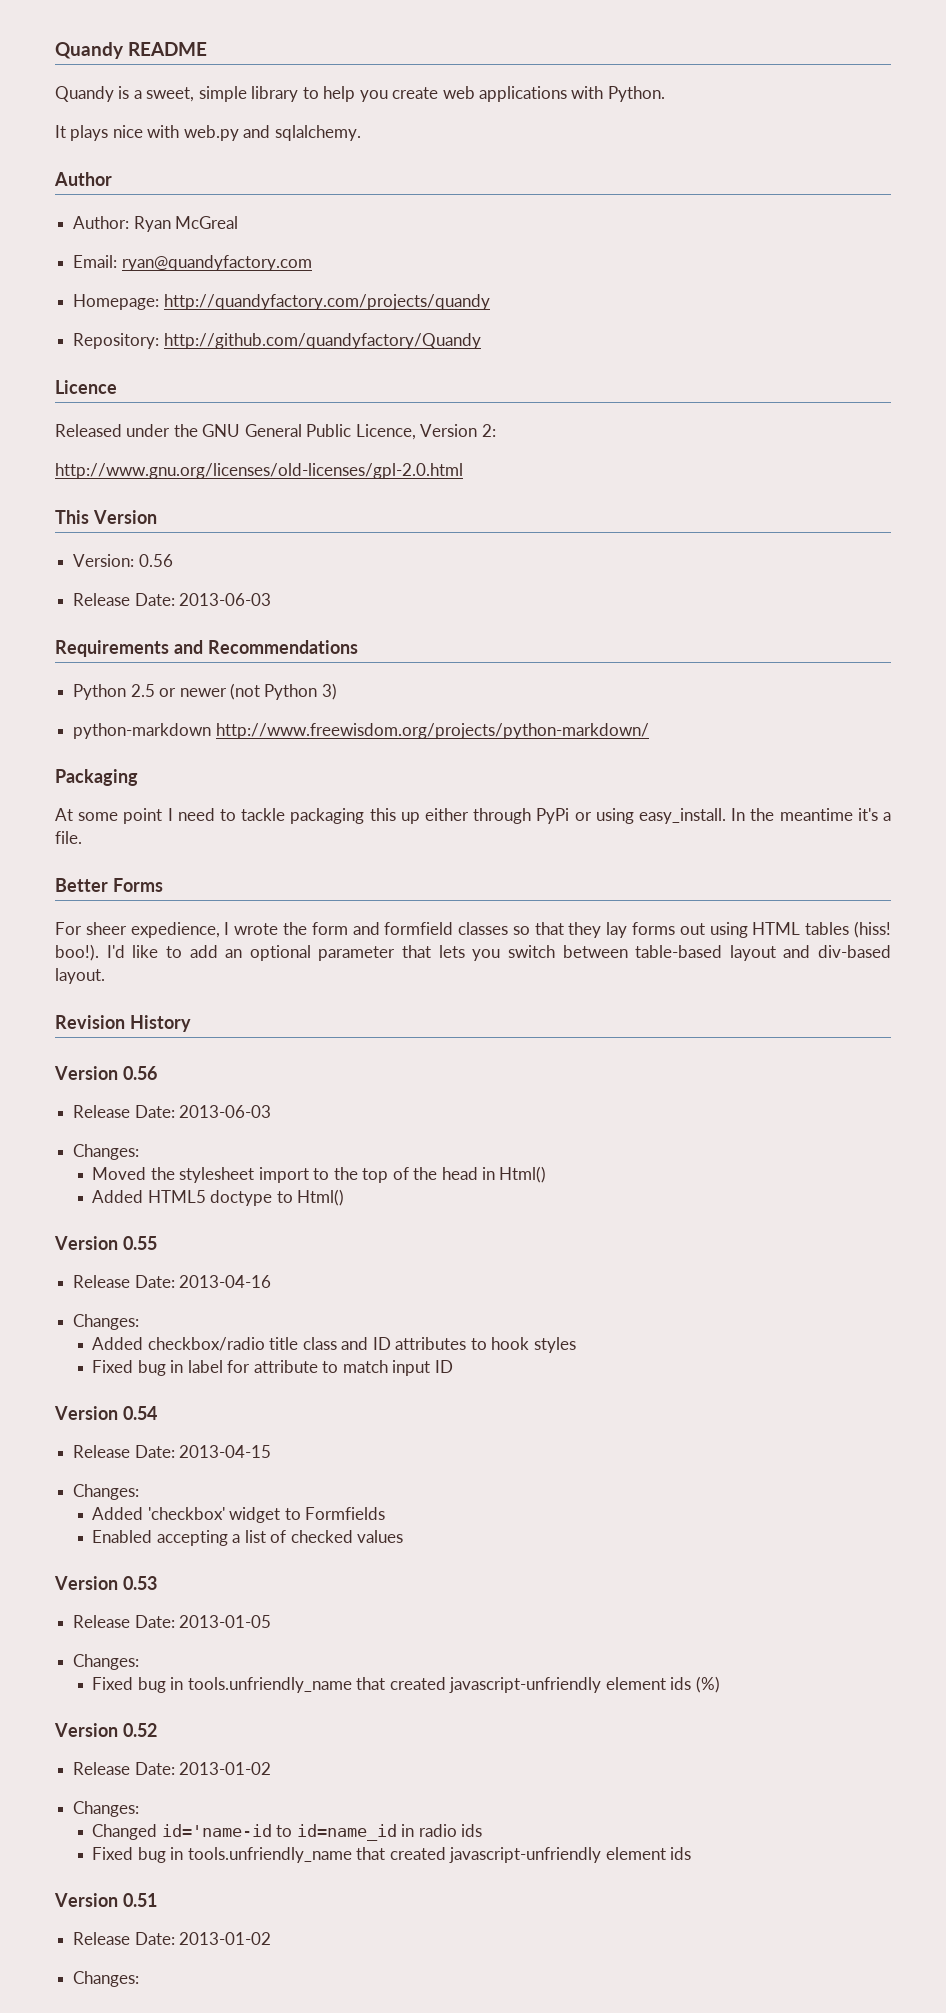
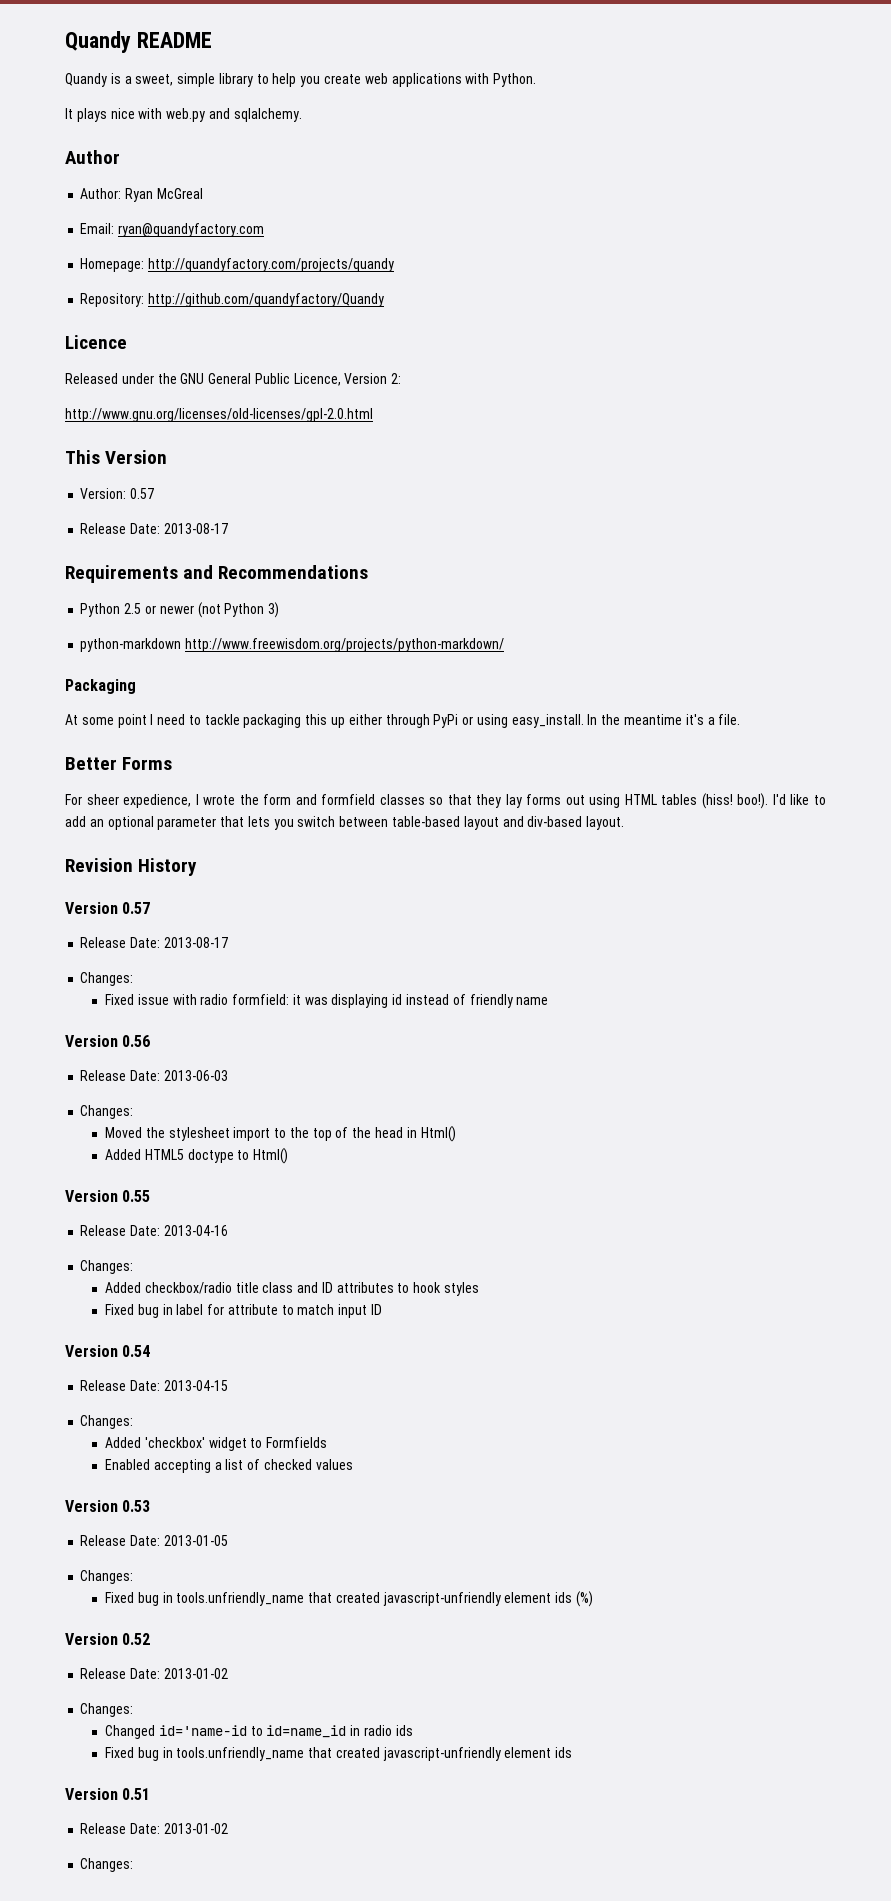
[138,554,173,567] [73,593,272,606] 0.56 // Release Date: 2013-06-03 -> [130,488,155,499] [80,523,228,534] 0.57 // Release Date: 2013-08-17
(191, 1023) none -> [65,902,151,914] [80,937,228,948] [80,972,134,986] [105,994,549,1008] // Version 0.57 // Release Date: 2013-08-17 // Changes: // Fixed issue with radio formfield: it was displaying id instead of friendly name

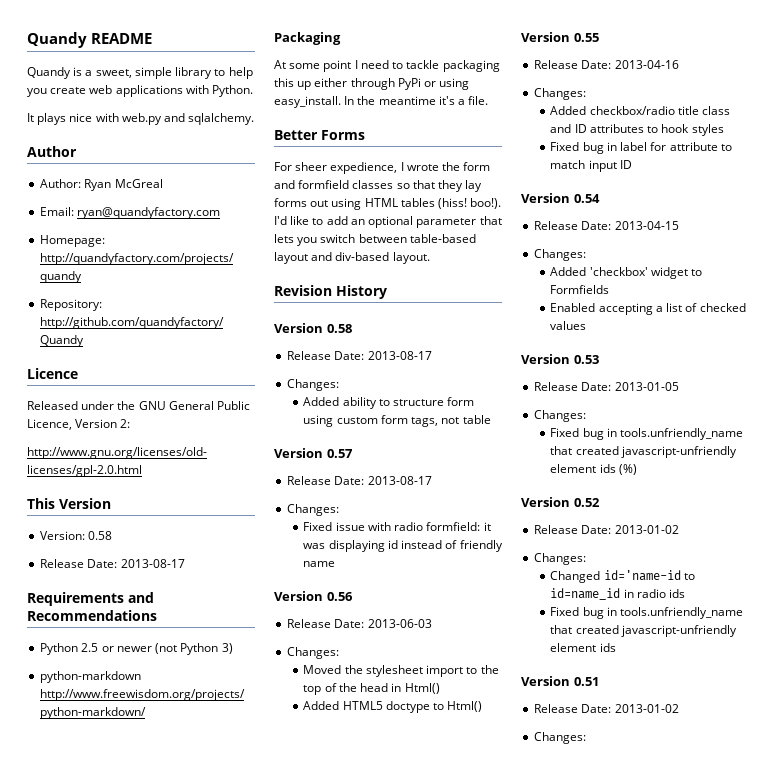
[130,488,155,499] 0.57 -> [88,531,113,540] 0.58
(198, 867) none -> [274,323,352,333] [287,351,432,360] [287,379,340,391] [303,397,475,409] [303,415,491,427] // Version 0.58 // Release Date: 2013-08-17 // Changes: // Added ability to structure form using custom form tags, not table

